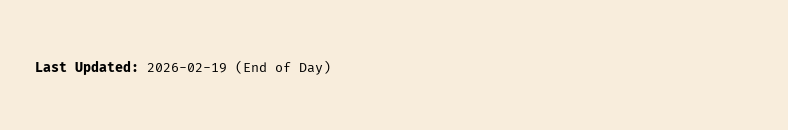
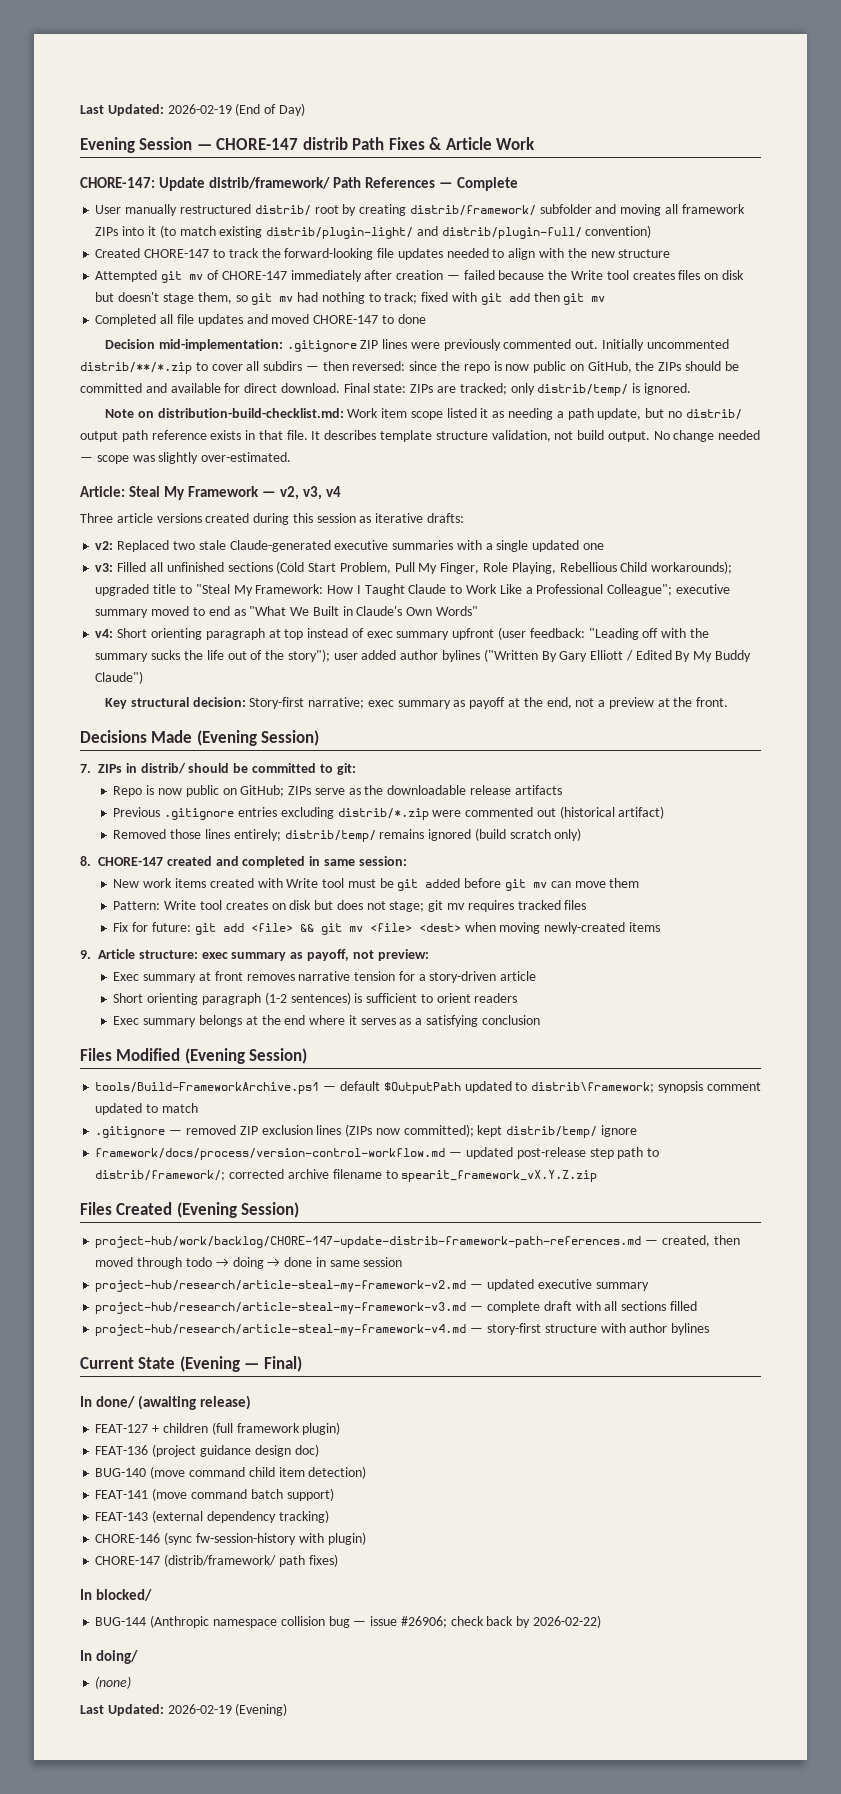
(331, 67) none -> [80,137,536,153] [80,177,519,191] [95,204,745,216] [95,225,652,239] [95,248,671,260] [95,270,744,283] [95,292,606,305] [95,314,426,326] [104,339,729,352] [80,361,739,374] [80,383,691,396] [104,408,742,420] [80,430,761,442] [80,452,292,464] [80,486,342,500] [80,513,465,525] [95,540,604,552] [95,561,733,574] [95,584,730,596] [95,606,478,618] [95,627,709,640] [95,649,751,662] [95,671,144,684] [104,697,729,709] [80,730,320,746] [80,763,356,775] [113,785,562,797] [113,806,665,820] [113,828,582,842] [80,856,407,868] [113,878,640,891] [113,900,587,912] [113,922,660,935] [80,949,429,961] [113,971,537,983] [113,992,518,1005] [113,1015,540,1027] [80,1048,308,1064] [95,1081,761,1094] [95,1103,198,1115] [95,1124,637,1138] [95,1147,660,1160] [95,1169,598,1182] [80,1202,300,1218] [95,1235,740,1248] [95,1257,403,1269] [95,1279,649,1292] [95,1301,697,1314] [95,1323,710,1336] [80,1356,302,1372] [80,1395,252,1410] [95,1422,341,1435] [95,1444,319,1457] [95,1466,367,1479] [95,1488,334,1501] [95,1510,329,1523] [95,1532,366,1545] [95,1554,338,1567] [80,1589,153,1601] [95,1615,601,1628] [80,1650,139,1664] [95,1676,132,1689] [80,1703,288,1716] // Evening Session — CHORE-147 distrib Path Fixes & Article Work // CHORE-147: Update distrib/framework/ Path References — Complete // User manually restructured distrib/ root by creating distrib/framework/ subfolder and moving all framework ZIPs into it (to match existing distrib/plugin-light/ and distrib/plugin-full/ convention) // Created CHORE-147 to track the forward-looking file updates needed to align with the new structure // Attempted git mv of CHORE-147 immediately after creation — failed because the Write tool creates files on disk but doesn't stage them, so git mv had nothing to track; fixed with git add then git mv // Completed all file updates and moved CHORE-147 to done // Decision mid-implementation: .gitignore ZIP lines were previously commented out. Initially uncommented distrib/**/*.zip to cover all subdirs — then reversed: since the repo is now public on GitHub, the ZIPs should be committed and available for direct download. Final state: ZIPs are tracked; only distrib/temp/ is ignored. // Note on distribution-build-checklist.md: Work item scope listed it as needing a path update, but no distrib/ output path reference exists in that file. It describes template structure validation, not build output. No change needed — scope was slightly over-estimated. // Article: Steal My Framework — v2, v3, v4 // Three article versions created during this session as iterative drafts: // v2: Replaced two stale Claude-generated executive summaries with a single updated one // v3: Filled all unfinished sections (Cold Start Problem, Pull My Finger, Role Playing, Rebellious Child workarounds); upgraded title to "Steal My Framework: How I Taught Claude to Work Like a Professional Colleague"; executive summary moved to end as "What We Built in Claude's Own Words" // v4: Short orienting paragraph at top instead of exec summary upfront (user feedback: "Leading off with the summary sucks the life out of the story"); user added author bylines ("Written By Gary Elliott / Edited By My Buddy Claude") // Key structural decision: Story-first narrative; exec summary as payoff at the end, not a preview at the front. // Decisions Made (Evening Session) // 7. ZIPs in distrib/ should be committed to git: // Repo is now public on GitHub; ZIPs serve as the downloadable release artifacts // Previous .gitignore entries excluding distrib/*.zip were commented out (historical artifact) // Removed those lines entirely; distrib/temp/ remains ignored (build scratch only) // 8. CHORE-147 created and completed in same session: // New work items created with Write tool must be git added before git mv can move them // Pattern: Write tool creates on disk but does not stage; git mv requires tracked files // Fix for future: git add <file> && git mv <file> <dest> when moving newly-created items // 9. Article structure: exec summary as payoff, not preview: // Exec summary at front removes narrative tension for a story-driven article // Short orienting paragraph (1-2 sentences) is sufficient to orient readers // Exec summary belongs at the end where it serves as a satisfying conclusion // Files Modified (Evening Session) // tools/Build-FrameworkArchive.ps1 — default $OutputPath updated to distrib\framework; synopsis comment updated to match // .gitignore — removed ZIP exclusion lines (ZIPs now committed); kept distrib/temp/ ignore // framework/docs/process/version-control-workflow.md — updated post-release step path to distrib/framework/; corrected archive filename to spearit_framework_vX.Y.Z.zip // Files Created (Evening Session) // project-hub/work/backlog/CHORE-147-update-distrib-framework-path-references.md — created, then moved through todo → doing → done in same session // project-hub/research/article-steal-my-framework-v2.md — updated executive summary // project-hub/research/article-steal-my-framework-v3.md — complete draft with all sections filled // project-hub/research/article-steal-my-framework-v4.md — story-first structure with author bylines // Current State (Evening — Final) // In done/ (awaiting release) // FEAT-127 + children (full framework plugin) // FEAT-136 (project guidance design doc) // BUG-140 (move command child item detection) // FEAT-141 (move command batch support) // FEAT-143 (external dependency tracking) // CHORE-146 (sync fw-session-history with plugin) // CHORE-147 (distrib/framework/ path fixes) // In blocked/ // BUG-144 (Anthropic namespace collision bug — issue #26906; check back by 2026-02-22) // In doing/ // (none) // Last Updated: 2026-02-19 (Evening)

